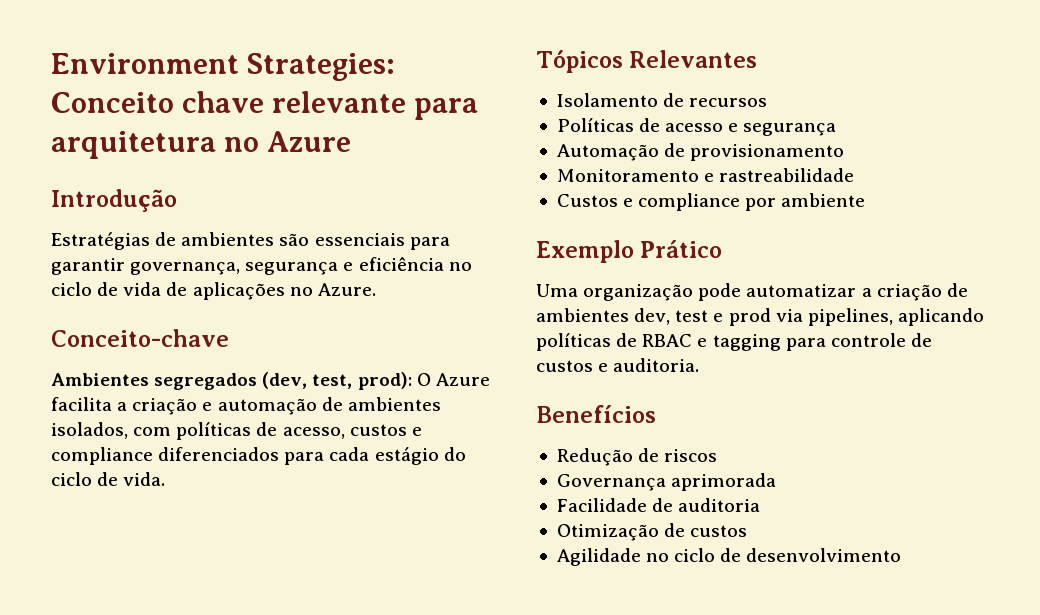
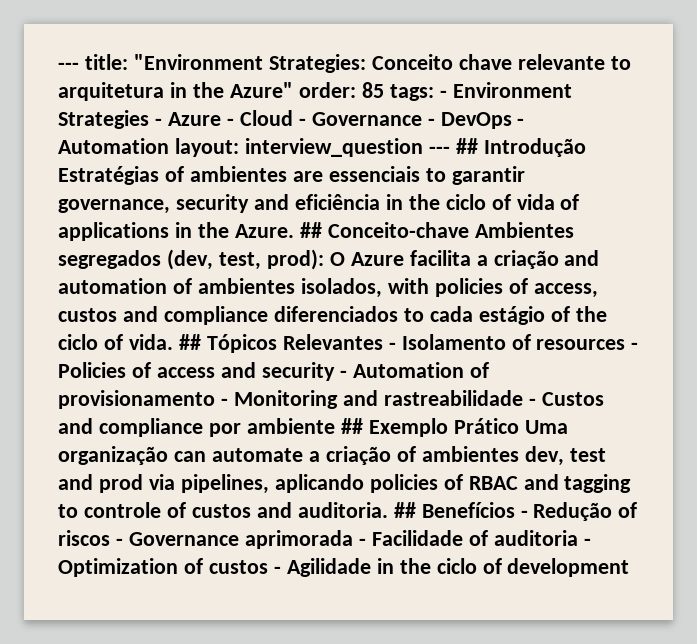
[51,53,239,74] Environment -> [58,54,263,70] --- title: "Environment
[414,98,479,120] [51,131,352,159] [51,189,177,212] [51,232,450,250] [51,257,472,275] [51,282,313,300] para arquitetura no Azure // Introdução // Estratégias de ambientes são essenciais para garantir governança, segurança e eficiência no ciclo de vida de aplicações no -> [610,56,631,70] [58,82,572,101] [58,110,525,129] [58,138,586,157] [58,166,525,185] [58,194,580,214] [58,222,229,241] to arquitetura in the Azure" order: 85 tags: - Environment Strategies - Azure - Cloud - Governance - DevOps - Automation layout: interview_question --- ## Introdução Estratégias of ambientes are essenciais to garantir governance, security and eficiência in the ciclo of vida of applications in the
(376, 289) // -> [299,222,322,238] ##
(229, 338) // -> (469, 230) none
[202,397,441,415] [51,422,422,440] e automação de ambientes isolados, com políticas de acesso, custos e -> [564,250,600,266] [58,278,598,298] [58,306,158,322] and automation of ambientes isolados, with policies of access, custos and
[284,452,325,465] para -> [403,308,424,322] to
[443,447,466,461] [51,472,119,486] do ciclo de -> [550,306,607,322] [58,334,123,350] of the ciclo of
(166, 479) // -> [178,334,201,350] ##
[556,93,768,107] [556,118,837,136] [556,143,845,161] [556,168,855,182] [556,194,634,207] // Isolamento de recursos // Políticas de acesso e segurança // Automação de provisionamento // Monitoramento e rastreabilidade // Custos e -> [388,334,639,350] [58,362,489,381] [58,390,604,409] [58,418,93,434] - Isolamento of resources - Policies of access and security - Automation of provisionamento - Monitoring and rastreabilidade - Custos and
(866, 200) // -> [340,418,363,434] ##
(723, 249) // -> (519, 426) none
[698,283,968,301] pode automatizar a criação de -> [173,446,416,465] can automate a criação of
[713,313,724,322] e -> [58,474,93,490] and
[536,333,932,351] [536,360,609,372] políticas de RBAC e tagging para controle de custos e -> [369,474,632,493] [58,502,292,518] policies of RBAC and tagging to controle of custos and
(700, 365) // -> [393,502,416,518] ##
[556,448,660,466] // Redução de -> [520,502,638,521] - Redução of
[556,474,666,491] // Governança -> [115,532,239,546] - Governance
[556,498,761,512] [556,523,748,541] [556,548,902,566] // Facilidade de auditoria // Otimização de custos // Agilidade no ciclo de desenvolvimento -> [358,530,591,546] [58,558,630,577] - Facilidade of auditoria - Optimization of custos - Agilidade in the ciclo of development

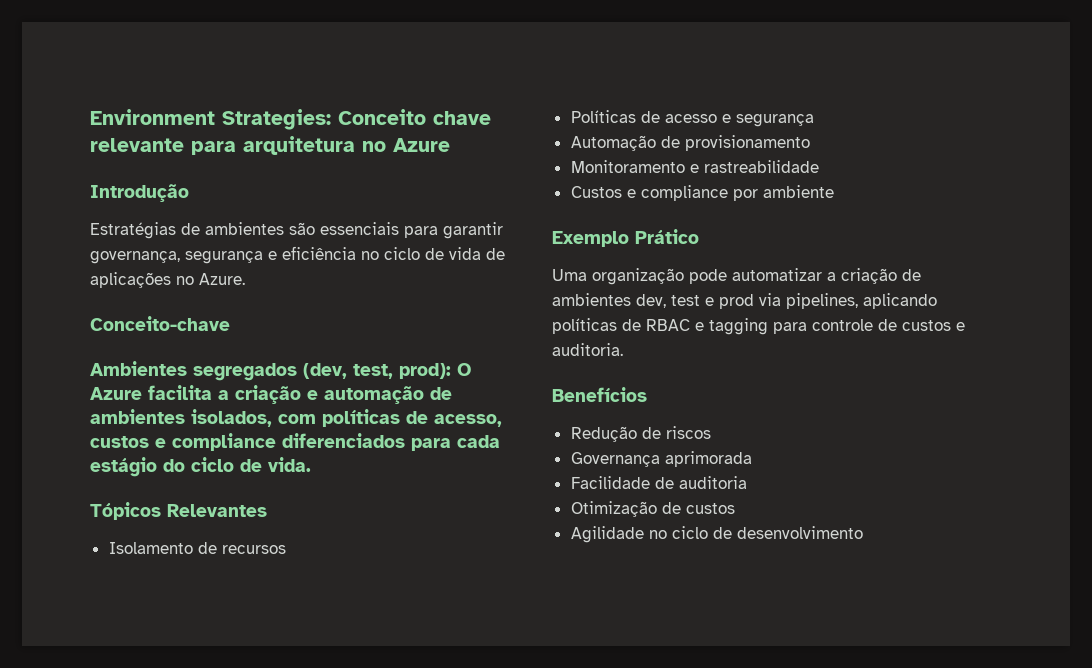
[58,54,263,70] --- title: "Environment -> [90,109,215,125] Environment
[610,56,631,70] [58,82,572,101] [58,110,525,129] [58,138,586,157] [58,166,525,185] [58,194,580,214] [58,222,229,241] to arquitetura in the Azure" order: 85 tags: - Environment Strategies - Azure - Cloud - Governance - DevOps - Automation layout: interview_question --- ## Introdução Estratégias of ambientes are essenciais to garantir governance, security and eficiência in the ciclo of vida of applications in the -> [191,136,450,155] [90,184,189,202] [90,222,503,239] [90,246,505,264] [90,272,194,288] para arquitetura no Azure // Introdução // Estratégias de ambientes são essenciais para garantir governança, segurança e eficiência no ciclo de vida de aplicações no
[299,222,322,238] ## -> (245, 279) //
(469, 230) none -> (230, 323) //
[564,250,600,266] [58,278,598,298] [58,306,158,322] and automation of ambientes isolados, with policies of access, custos and -> [307,386,452,404] [90,409,502,427] [90,436,166,448] e automação de ambientes isolados, com políticas de acesso, custos e
[403,308,424,322] to -> [411,438,451,451] para
[550,306,607,322] [58,334,123,350] of the ciclo of -> [163,457,262,472] do ciclo de
[178,334,201,350] ## -> (311, 464) //
[388,334,639,350] [58,362,489,381] [58,390,604,409] [58,418,93,434] - Isolamento of resources - Policies of access and security - Automation of provisionamento - Monitoring and rastreabilidade - Custos and -> [108,542,286,554] [570,110,814,127] [570,135,810,151] [570,160,819,173] [570,186,636,198] // Isolamento de recursos // Políticas de acesso e segurança // Automação de provisionamento // Monitoramento e rastreabilidade // Custos e
[340,418,363,434] ## -> (834, 191) //
(519, 426) none -> (699, 236) //
[173,446,416,465] can automate a criação of -> [689,268,921,284] pode automatizar a criação de
[58,474,93,490] and -> [705,297,714,306] e
[369,474,632,493] [58,502,292,518] policies of RBAC and tagging to controle of custos and -> [552,318,965,335] políticas de RBAC e tagging para controle de custos e
[393,502,416,518] ## -> (623, 349) //
[520,502,638,521] - Redução of -> [570,426,661,442] // Redução de
[115,532,239,546] - Governance -> [570,452,660,467] // Governança
[358,530,591,546] [58,558,630,577] - Facilidade of auditoria - Optimization of custos - Agilidade in the ciclo of development -> [570,476,747,489] [570,501,735,517] [570,526,863,543] // Facilidade de auditoria // Otimização de custos // Agilidade no ciclo de desenvolvimento

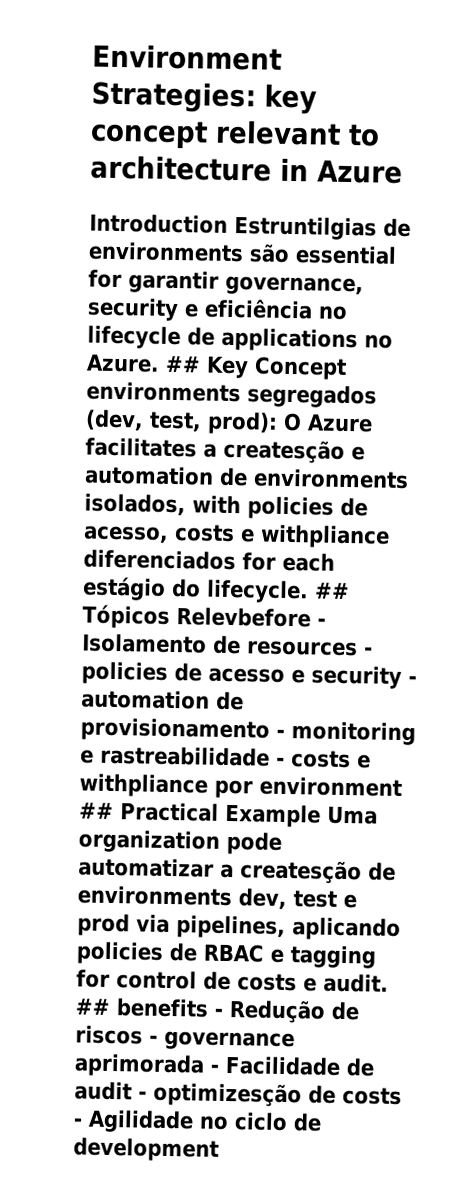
[338,109,491,125] [90,136,450,155] [90,184,189,202] [90,222,503,239] [90,246,505,264] [90,272,245,288] [90,316,230,331] [90,361,187,376] Conceito chave relevante para arquitetura no Azure // Introdução // Estratégias de ambientes são essenciais para garantir governança, segurança e eficiência no ciclo de vida de aplicações no Azure. // Conceito-chave // Ambientes -> [264,83,317,115] [90,119,380,150] [90,154,403,184] [89,213,411,241] [88,241,397,265] [88,269,364,297] [87,297,348,322] [87,325,393,353] [86,353,348,380] [86,381,241,403] key concept relevant to architecture in Azure // Introduction Estruntilgias de environments são essential for garantir governance, security e eficiência no lifecycle de applications no Azure. ## Key Concept environments
[148,385,452,404] [90,409,502,427] [90,433,500,451] [90,457,311,477] [90,502,267,520] [108,542,286,554] [570,110,814,127] [570,135,656,151] facilita a criação e automação de ambientes isolados, com políticas de acesso, custos e compliance diferenciados para cada estágio do ciclo de vida. // Tópicos Relevantes // Isolamento de recursos // Políticas de acesso e segurança // Automação -> [85,437,365,464] [84,465,409,490] [84,493,368,520] [83,524,390,549] [83,549,335,572] [82,576,350,604] [82,604,326,629] [82,633,373,657] [81,661,417,689] [81,689,210,710] facilitates a createsção e automation de environments isolados, with policies de acesso, costs e withpliance diferenciados for each estágio do lifecycle. ## Tópicos Relevbefore - Isolamento de resources - policies de acesso e security - automation
[570,160,685,173] // Monitoramento -> [276,721,416,746] - monitoring
[570,185,834,201] [552,229,699,247] [552,268,921,285] [552,293,631,306] // Custos e compliance por ambiente // Exemplo Prático // Uma organização pode automatizar a criação de ambientes -> [276,750,371,769] [79,773,403,799] [79,802,378,828] [78,829,282,855] [78,857,396,885] [77,885,232,907] - costs e withpliance por environment ## Practical Example Uma organization pode automatizar a createsção de environments
[552,318,617,334] políticas -> [76,941,163,965] policies
[773,319,965,334] [552,343,623,356] [552,387,647,402] para controle de custos e auditoria. // Benefícios // -> [76,969,389,993] [75,998,223,1018] for control de costs e audit. ## benefits -
[570,452,660,467] // Governança -> [149,1030,295,1052] - governance
(752, 459) // -> [210,1064,219,1073] -
[678,476,747,489] [570,501,735,517] auditoria // Otimização de custos // -> [74,1081,402,1108] [73,1118,82,1127] audit - optimizesção de costs -
[736,526,863,539] desenvolvimento -> [73,1137,220,1162] development

